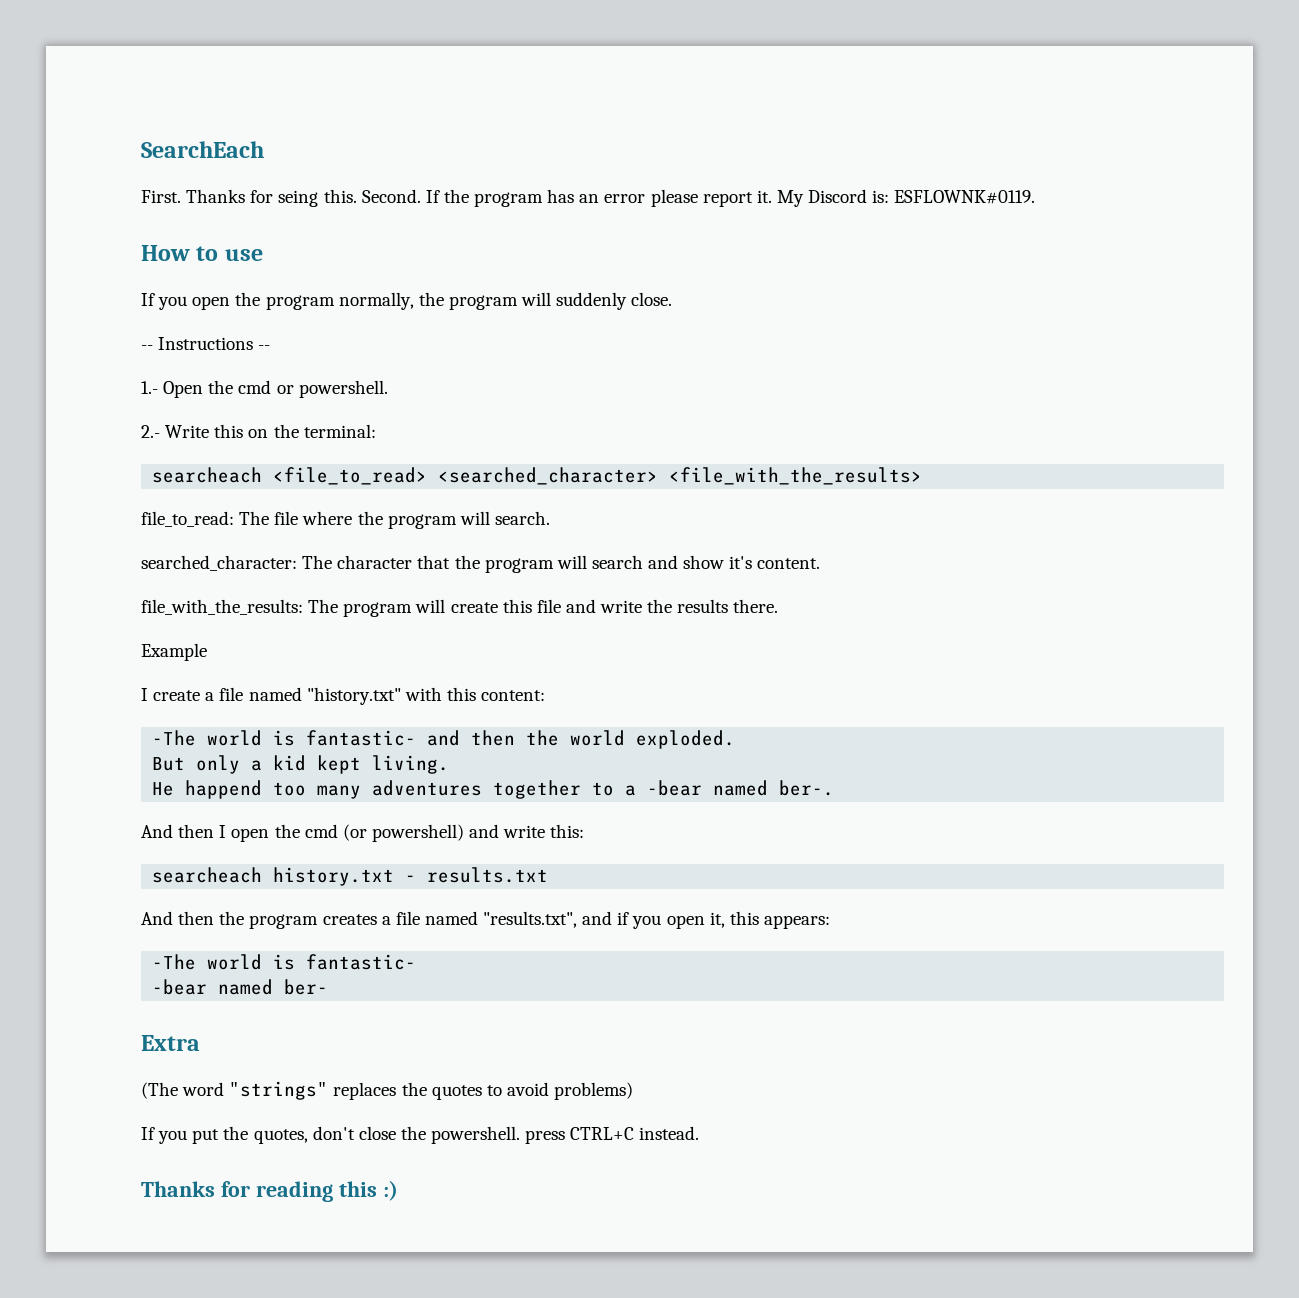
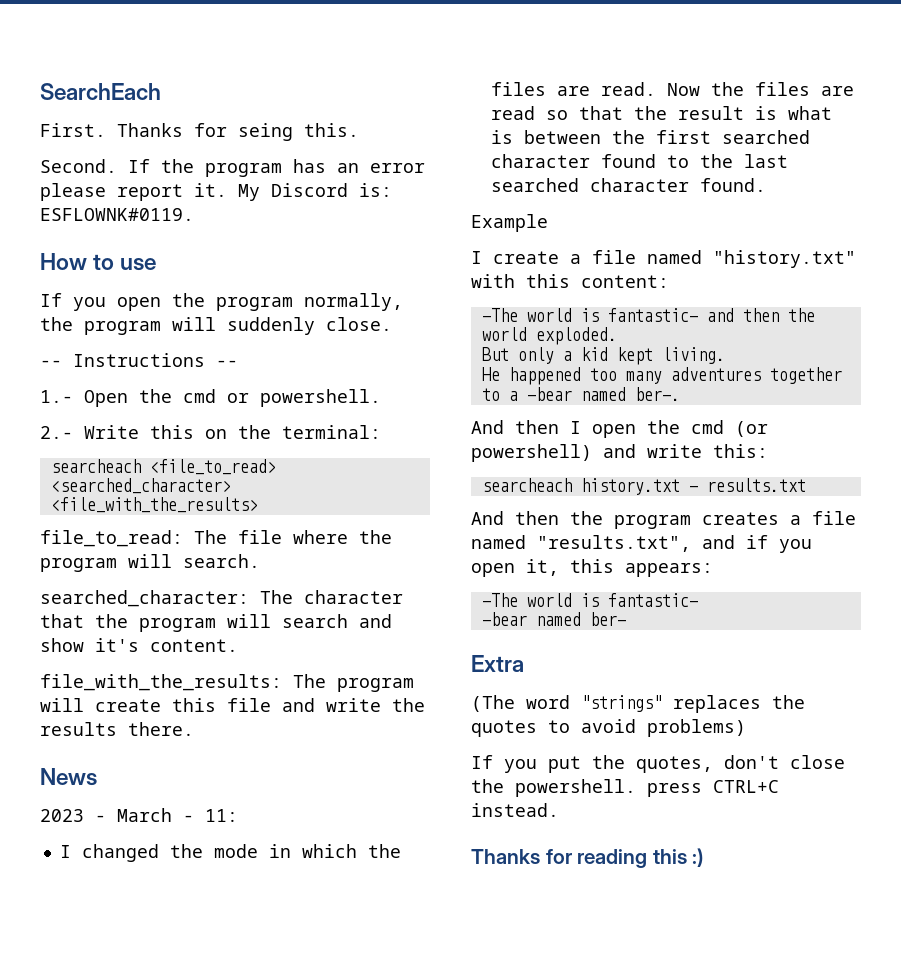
(357, 196) none -> (359, 130) //
(779, 606) none -> [40,768,97,786] [40,808,238,822] [59,844,401,862] [490,82,854,96] [490,106,832,120] [490,130,810,144] [490,154,788,168] [490,178,766,192] // News // 2023 - March - 11: // I changed the mode in which the files are read. Now the files are read so that the result is what is between the first searched character found to the last searched character found.
[185,780,263,799] happend -> [508,367,581,385] happened

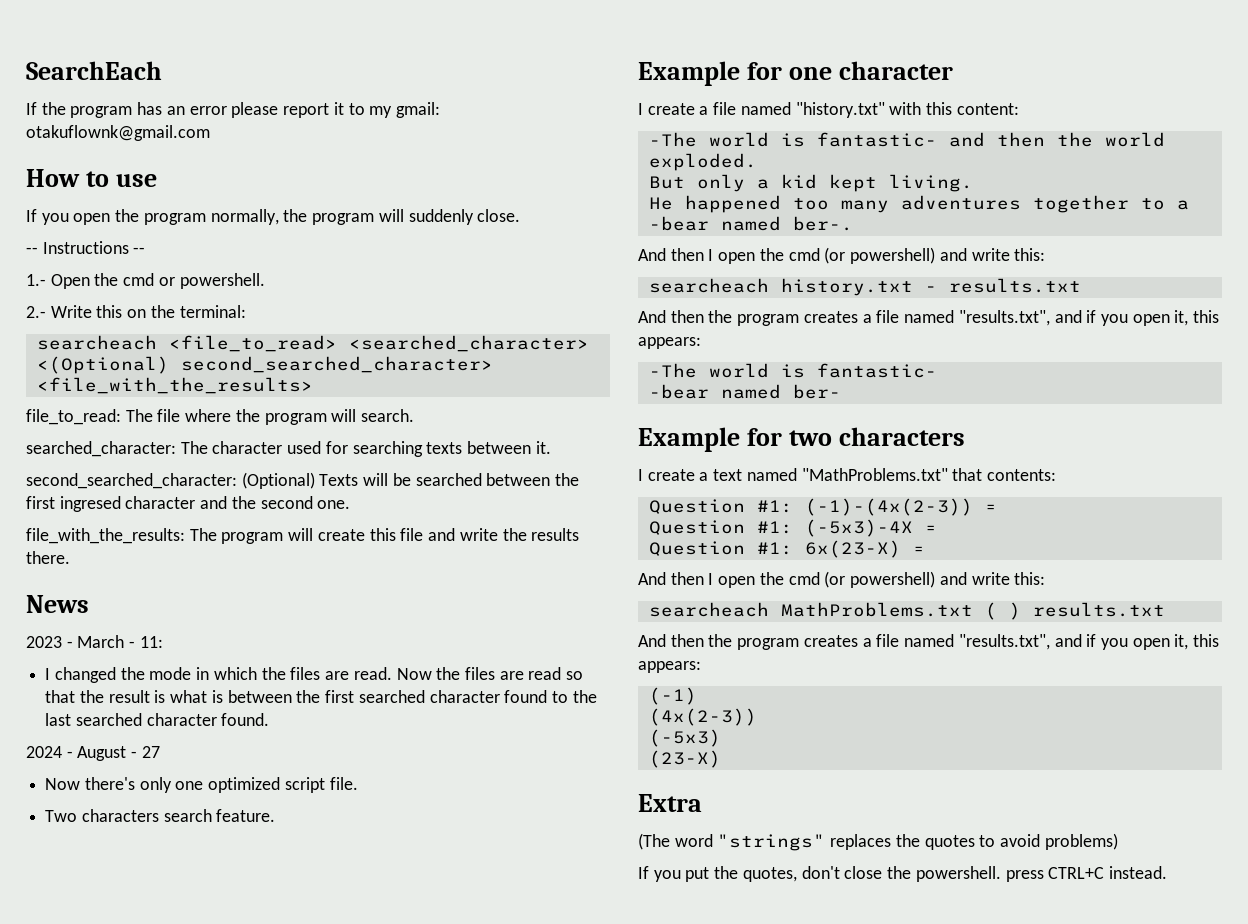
[40,123,359,141] [40,159,117,173] First. Thanks for seing this. // Second. -> (162, 70) none
[194,183,392,201] [40,208,194,221] it. My Discord is: ESFLOWNK#0119. -> [333,102,440,118] [26,125,210,141] it to my gmail: otakuflownk@gmail.com
(231, 486) none -> [36,356,493,374] <(Optional) second_searched_character>
[40,614,392,632] [40,638,238,652] that the program will search and show it's content. -> [287,441,551,457] [26,472,580,489] [26,496,351,512] used for searching texts between it. // second_searched_character: (Optional) Texts will be searched between the first ingresed character and the second one.
[471,214,548,232] Example -> [26,746,160,761] [45,777,358,793] [45,809,276,822] [638,61,954,86] 2024 - August - 27 // Now there's only one optimized script file. // Two characters search feature. // Example for one character
(626, 619) none -> [638,427,966,452] [638,468,1057,481] [648,498,997,516] [648,519,937,537] [648,540,925,558] [638,571,1046,588] [648,602,1165,620] [638,634,1220,650] [638,661,701,673] [648,687,697,705] [648,708,757,726] [648,729,721,747] [648,750,721,768] // Example for two characters // I create a text named "MathProblems.txt" that contents: // Question #1: (-1)-(4x(2-3)) = // Question #1: (-5x3)-4X = // Question #1: 6x(23-X) = // And then I open the cmd (or powershell) and write this: // searcheach MathProblems.txt ( ) results.txt // And then the program creates a file named "results.txt", and if you open it, this appears: // (-1) // (4x(2-3)) // (-5x3) // (23-X)
[471,848,705,868] // Thanks for reading this :) -> (1167, 872) none

